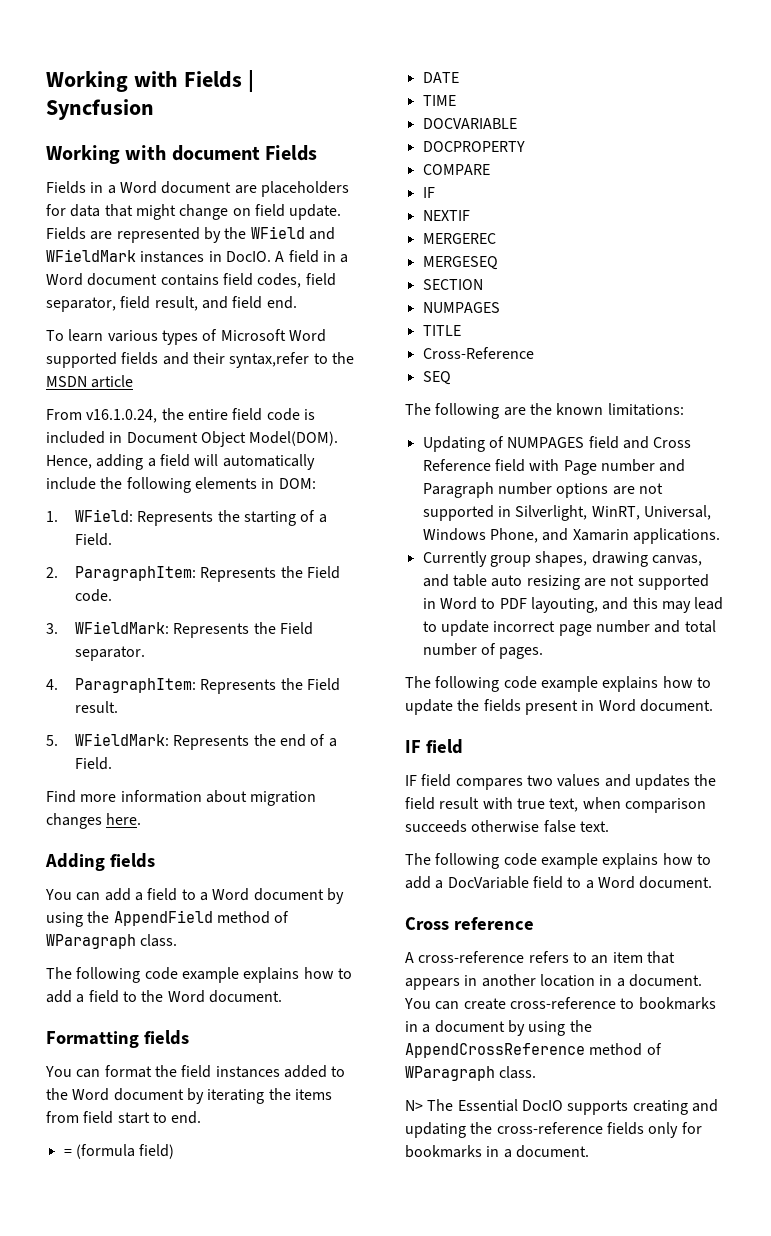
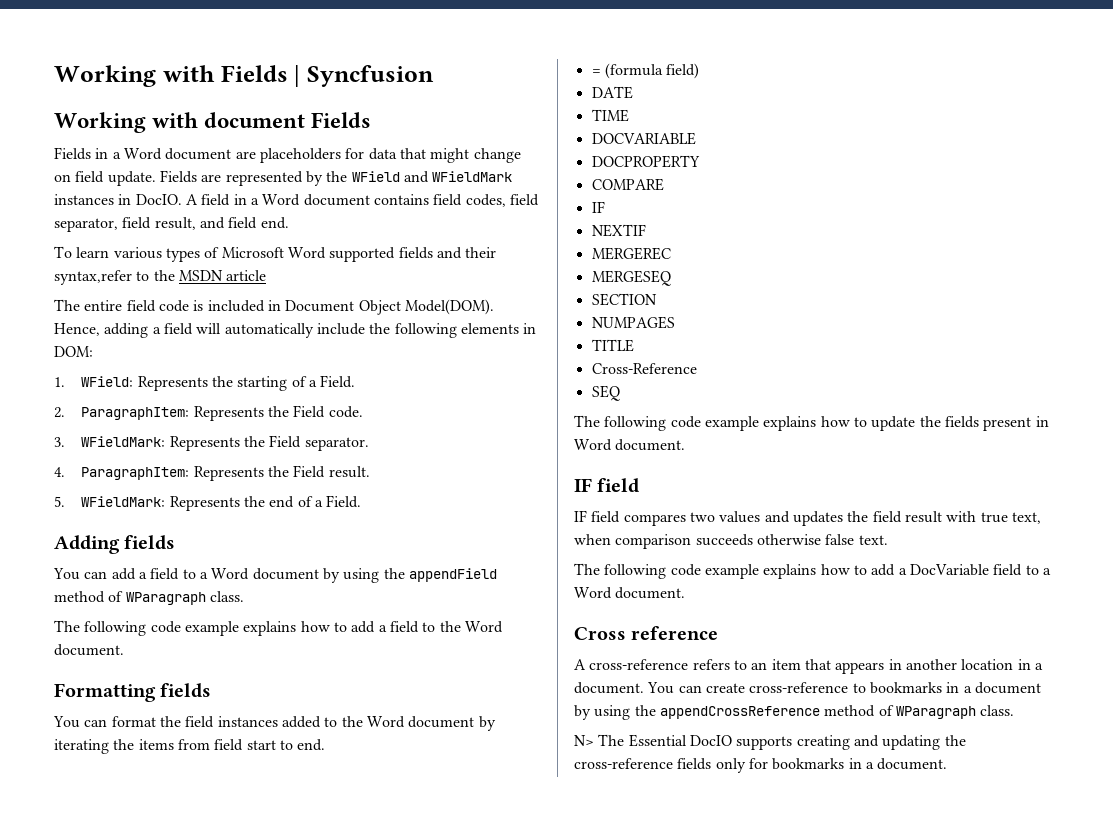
[46,408,184,423] From v16.1.0.24, the -> [54,299,80,311] The
[46,790,317,806] [46,813,142,829] // Find more information about migration changes here. -> (362, 501) none
[113,910,213,926] AppendField -> [408,568,497,582] appendField
[405,403,684,419] [422,436,692,452] [422,459,686,475] [422,482,663,498] [422,505,711,521] [422,528,720,544] [422,551,702,567] [422,574,709,590] [422,597,724,613] [422,620,716,636] [422,643,544,659] // The following are the known limitations: // Updating of NUMPAGES field and Cross Reference field with Page number and Paragraph number options are not supported in Silverlight, WinRT, Universal, Windows Phone, and Xamarin applications. // Currently group shapes, drawing canvas, and table auto resizing are not supported in Word to PDF layouting, and this may lead to update incorrect page number and total number of pages. -> (620, 393) none
[405,1043,585,1058] AppendCrossReference -> [659,706,820,719] appendCrossReference

